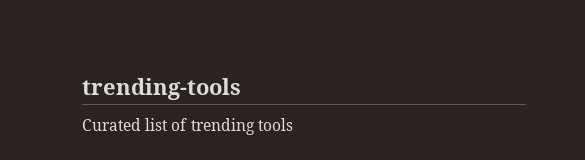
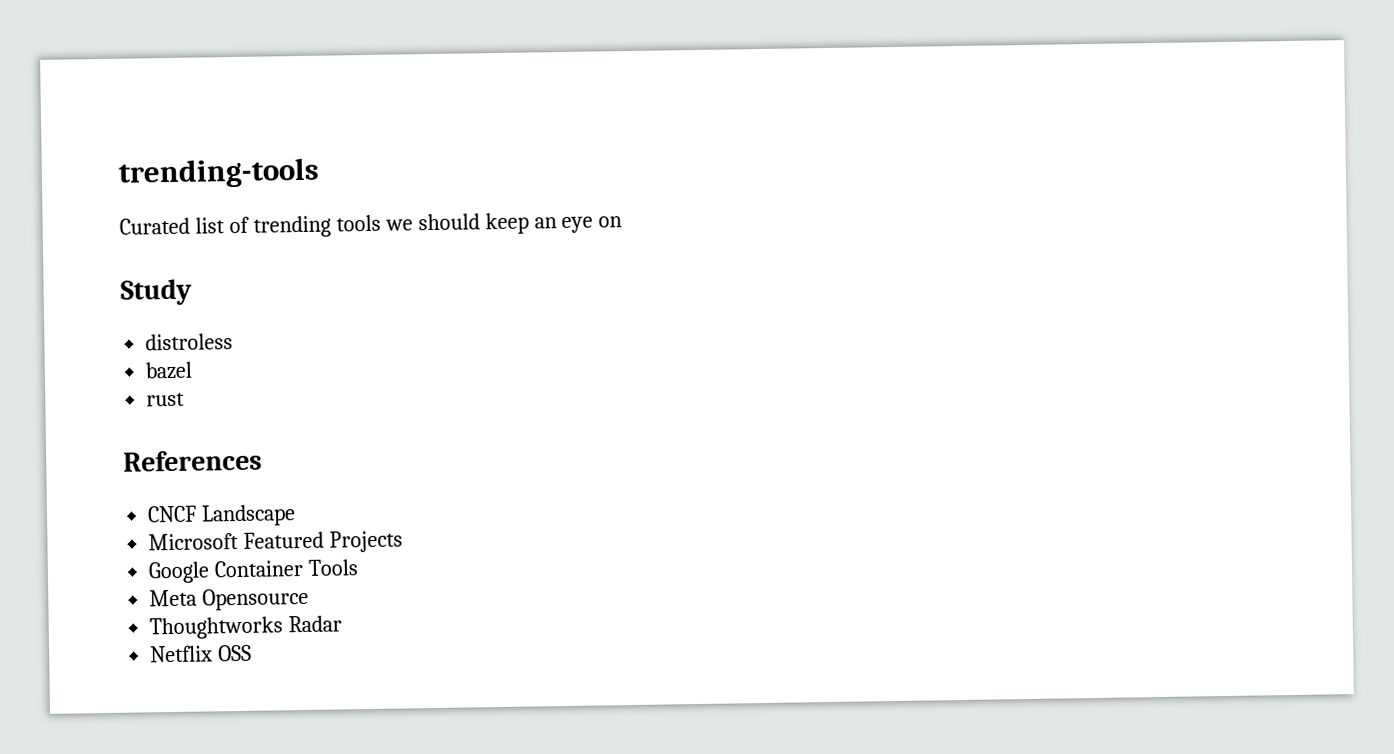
(293, 124) none -> [384,212,623,235] [120,278,192,306] [145,333,234,351] [145,361,193,380] [146,392,186,407] [123,449,262,472] [147,504,297,527] [148,530,404,553] [148,559,359,584] [149,587,310,611] [149,615,343,640] [150,644,253,663] we should keep an eye on // Study // distroless // bazel // rust // References // CNCF Landscape // Microsoft Featured Projects // Google Container Tools // Meta Opensource // Thoughtworks Radar // Netflix OSS

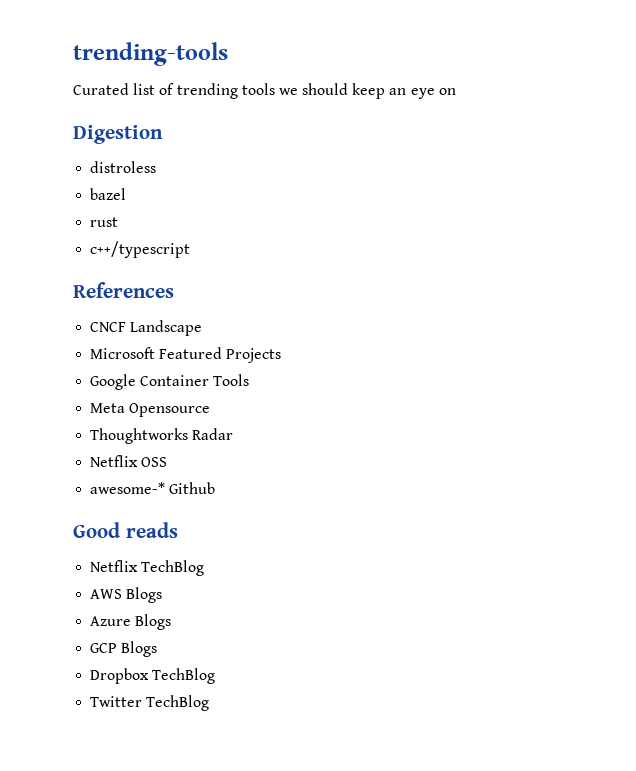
[120,278,192,306] Study -> [73,125,163,144] Digestion
(186, 399) none -> [90,241,191,258] // c++/typescript
(253, 653) none -> [90,482,216,494] [73,522,178,538] [90,560,205,576] [90,587,163,603] [90,614,172,630] [90,641,158,657] [90,668,216,684] [90,695,210,711] // awesome-* Github // Good reads // Netflix TechBlog // AWS Blogs // Azure Blogs // GCP Blogs // Dropbox TechBlog // Twitter TechBlog

